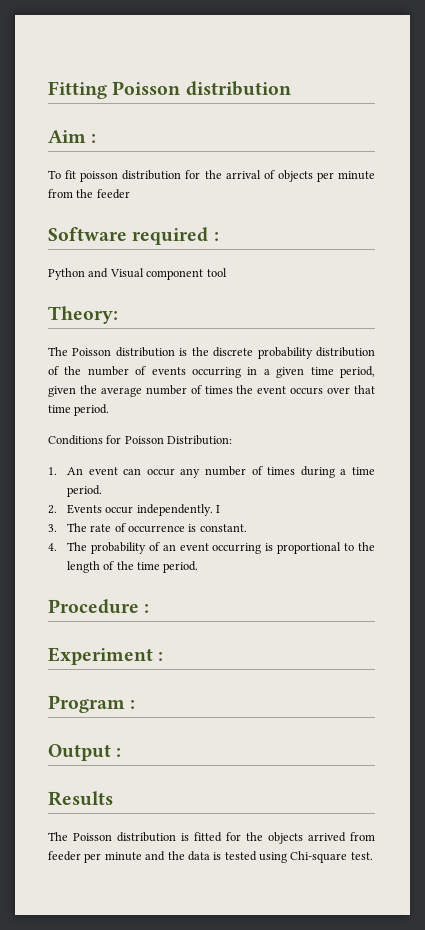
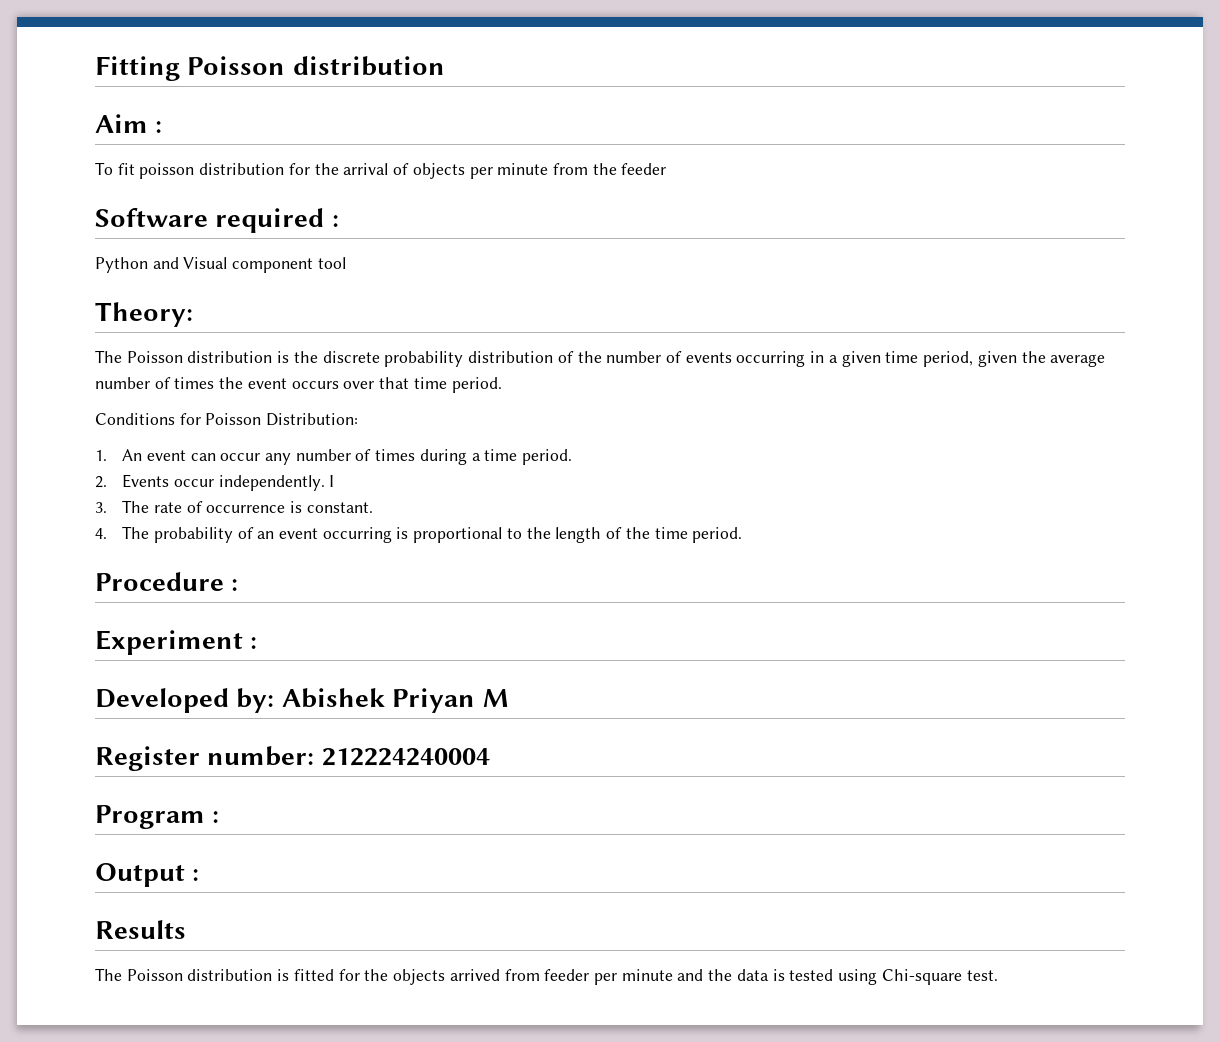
(164, 656) none -> [95,688,508,713] [95,746,490,771] // Developed by: Abishek Priyan M // Register number: 212224240004

